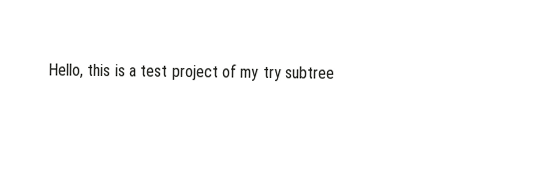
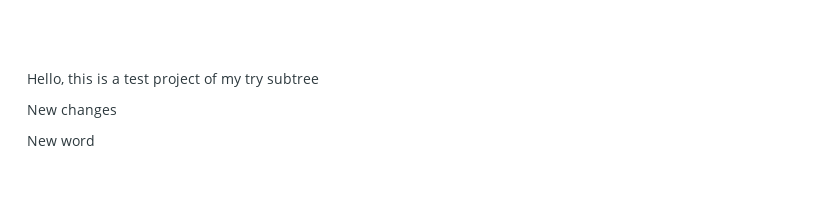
(335, 72) none -> [27,104,117,118] [27,135,95,146] // New changes // New word

